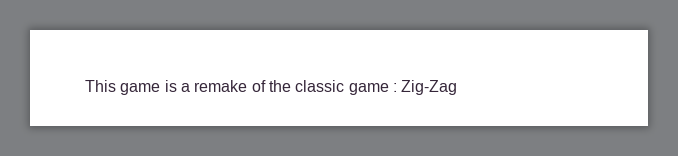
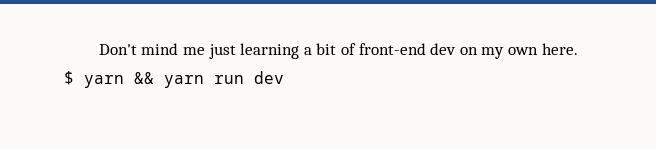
[85,80,458,95] This game is a remake of the classic game : Zig-Zag -> [98,43,578,59] [64,71,284,88] Don't mind me just learning a bit of front-end dev on my own here. // $ yarn && yarn run dev

